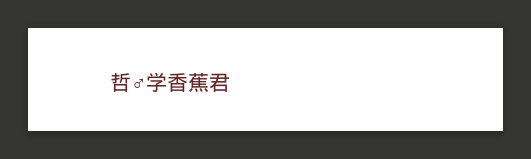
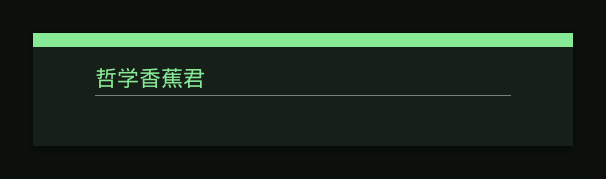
[131,79,146,90] ♂ -> (117, 78) none

